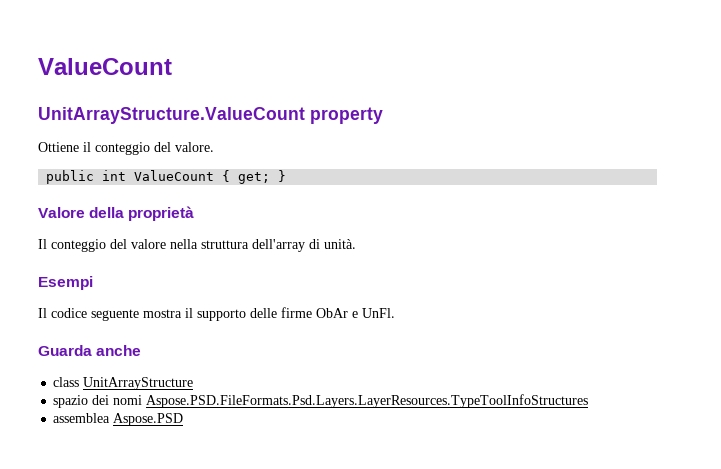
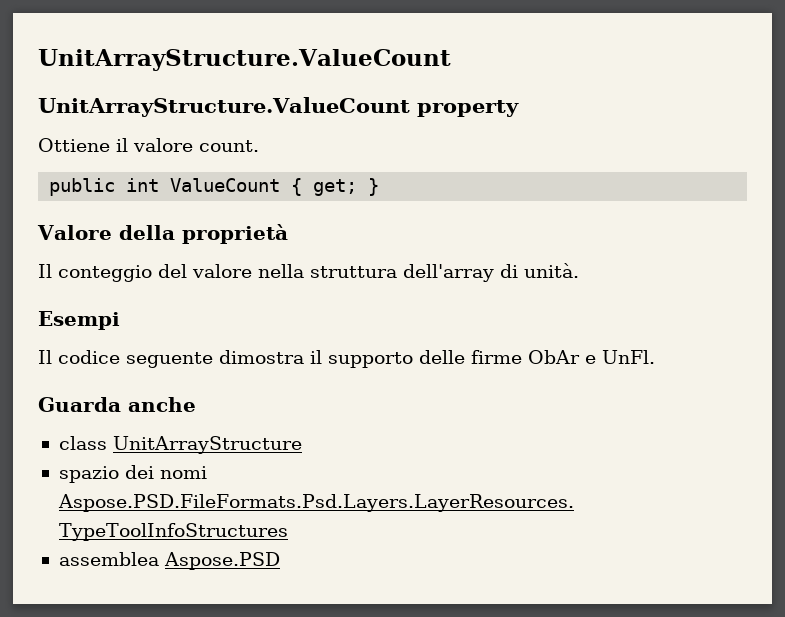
[38,58,172,75] ValueCount -> [38,49,451,71] UnitArrayStructure.ValueCount
[95,142,214,155] conteggio del valore. -> [133,138,259,152] valore count.
[143,309,182,318] mostra -> [219,350,304,364] dimostra

